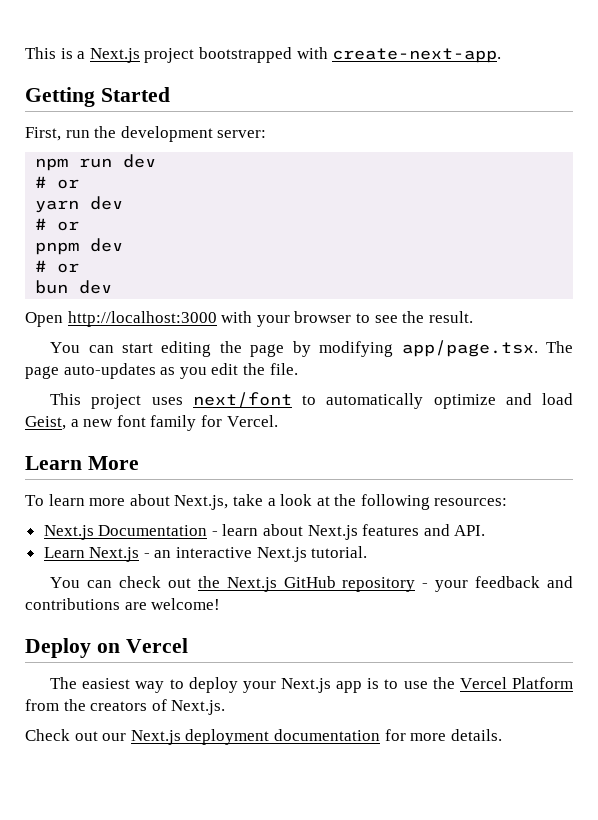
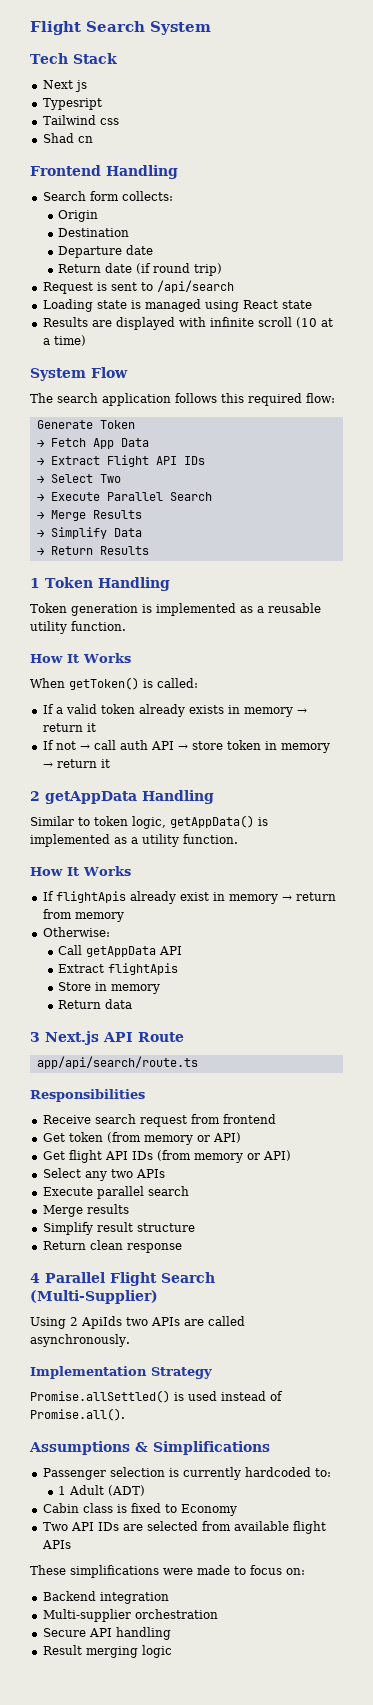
[25,47,502,63] [25,87,170,107] [25,126,267,142] [35,154,157,171] [35,176,80,189] [35,196,124,213] [35,218,80,231] [35,238,124,255] [35,260,80,273] [35,280,113,294] [25,311,473,327] [50,340,573,357] [25,363,298,379] [50,392,573,409] [25,415,278,431] [25,456,139,470] [25,494,508,510] [43,524,486,540] [43,546,368,562] [50,576,574,592] [25,598,221,610] [25,638,188,658] [50,677,573,693] [25,699,226,715] [25,729,502,745] This is a Next.js project bootstrapped with create-next-app. // Getting Started // First, run the development server: // npm run dev // # or // yarn dev // # or // pnpm dev // # or // bun dev // Open http://localhost:3000 with your browser to see the result. // You can start editing the page by modifying app/page.tsx. The page auto-updates as you edit the file. // This project uses next/font to automatically optimize and load Geist, a new font family for Vercel. // Learn More // To learn more about Next.js, take a look at the following resources: // Next.js Documentation - learn about Next.js features and API. // Learn Next.js - an interactive Next.js tutorial. // You can check out the Next.js GitHub repository - your feedback and contributions are welcome! // Deploy on Vercel // The easiest way to deploy your Next.js app is to use the Vercel Platform from the creators of Next.js. // Check out our Next.js deployment documentation for more details. -> [30,21,211,35] [30,53,117,64] [42,80,87,92] [42,98,102,110] [42,115,119,125] [42,133,93,143] [30,165,178,179] [42,191,173,201] [58,210,99,222] [58,228,130,237] [58,245,154,258] [58,263,223,276] [42,280,234,294] [42,299,312,312] [42,317,333,330] [42,335,86,346] [30,367,128,381] [30,393,335,406] [36,420,135,429] [36,438,149,449] [36,455,205,467] [36,474,121,483] [36,492,212,501] [36,510,142,521] [36,527,142,539] [36,546,149,555] [30,577,170,591] [30,603,321,616] [30,621,126,634] [30,653,131,663] [30,677,198,690] [42,704,307,717] [42,723,96,732] [42,740,330,753] [42,759,110,768] [30,790,214,804] [30,815,268,829] [30,834,238,847] [30,866,131,876] [42,891,336,904] [42,909,124,922] [42,927,110,937] [58,945,183,957] [58,963,179,975] [58,982,161,994] [58,999,133,1009] [30,1031,184,1045] [36,1056,198,1069] [30,1089,145,1102] [42,1114,276,1127] [42,1132,241,1145] [42,1150,291,1163] [42,1168,165,1181] [42,1186,189,1199] [42,1204,129,1217] [42,1222,195,1235] [42,1240,182,1253] [30,1272,215,1286] [30,1290,158,1304] [30,1316,245,1329] [30,1334,130,1347] [30,1366,212,1379] [30,1390,283,1403] [30,1408,125,1421] [29,1441,270,1455] [42,1467,331,1480] [58,1485,146,1496] [42,1503,237,1516] [42,1521,326,1534] [41,1540,71,1549] [30,1565,305,1578] [42,1591,169,1604] [42,1609,218,1622] [42,1627,171,1640] [42,1645,172,1658] Flight Search System // Tech Stack // Next js // Typesript // Tailwind css // Shad cn // Frontend Handling // Search form collects: // Origin // Destination // Departure date // Return date (if round trip) // Request is sent to /api/search // Loading state is managed using React state // Results are displayed with infinite scroll (10 at a time) // System Flow // The search application follows this required flow: // Generate Token // → Fetch App Data // → Extract Flight API IDs // → Select Two // → Execute Parallel Search // → Merge Results // → Simplify Data // → Return Results // 1 Token Handling // Token generation is implemented as a reusable utility function. // How It Works // When getToken() is called: // If a valid token already exists in memory → return it // If not → call auth API → store token in memory → return it // 2 getAppData Handling // Similar to token logic, getAppData() is implemented as a utility function. // How It Works // If flightApis already exist in memory → return from memory // Otherwise: // Call getAppData API // Extract flightApis // Store in memory // Return data // 3 Next.js API Route // app/api/search/route.ts // Responsibilities // Receive search request from frontend // Get token (from memory or API) // Get flight API IDs (from memory or API) // Select any two APIs // Execute parallel search // Merge results // Simplify result structure // Return clean response // 4 Parallel Flight Search (Multi-Supplier) // Using 2 ApiIds two APIs are called asynchronously. // Implementation Strategy // Promise.allSettled() is used instead of Promise.all(). // Assumptions & Simplifications // Passenger selection is currently hardcoded to: // 1 Adult (ADT) // Cabin class is fixed to Economy // Two API IDs are selected from available flight APIs // These simplifications were made to focus on: // Backend integration // Multi-supplier orchestration // Secure API handling // Result merging logic

